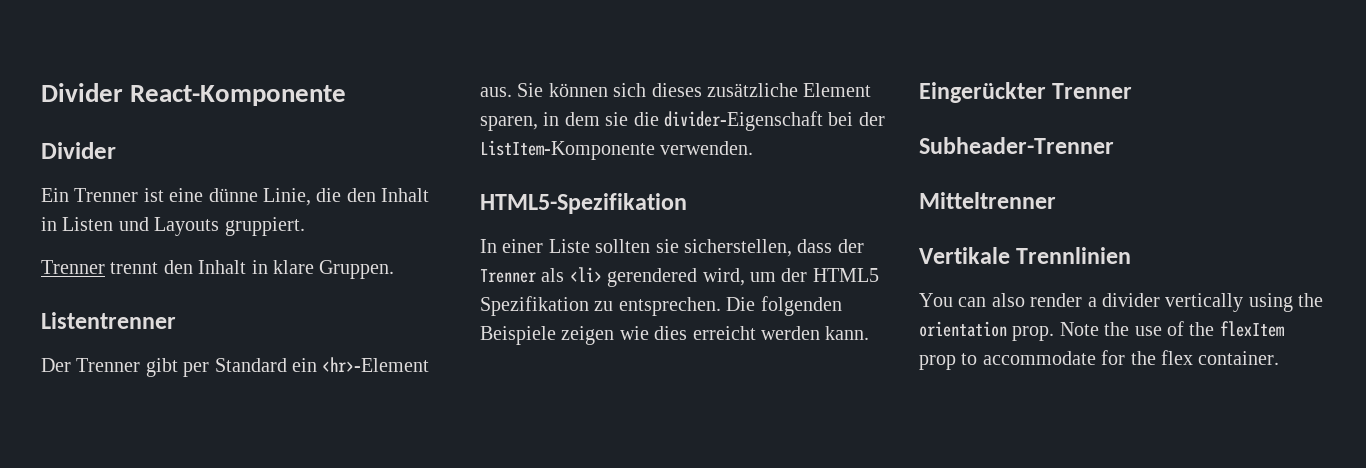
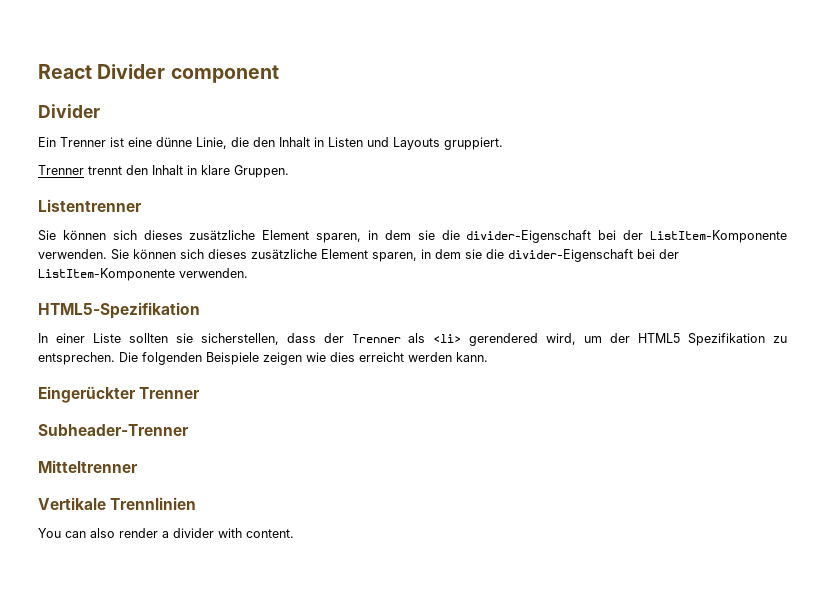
[41,83,347,106] Divider React-Komponente -> [38,64,279,83] React Divider component
[41,357,430,377] [480,87,512,97] Der Trenner gibt per Standard ein <hr>-Element aus. -> [38,230,787,243] [38,249,107,259] Sie können sich dieses zusätzliche Element sparen, in dem sie die divider-Eigenschaft bei der ListItem-Komponente verwenden.
[1165,293,1324,312] [919,321,1284,341] [919,350,1280,370] vertically using the orientation prop. Note the use of the flexItem prop to accommodate for the flex container. -> [218,528,294,538] with content.

